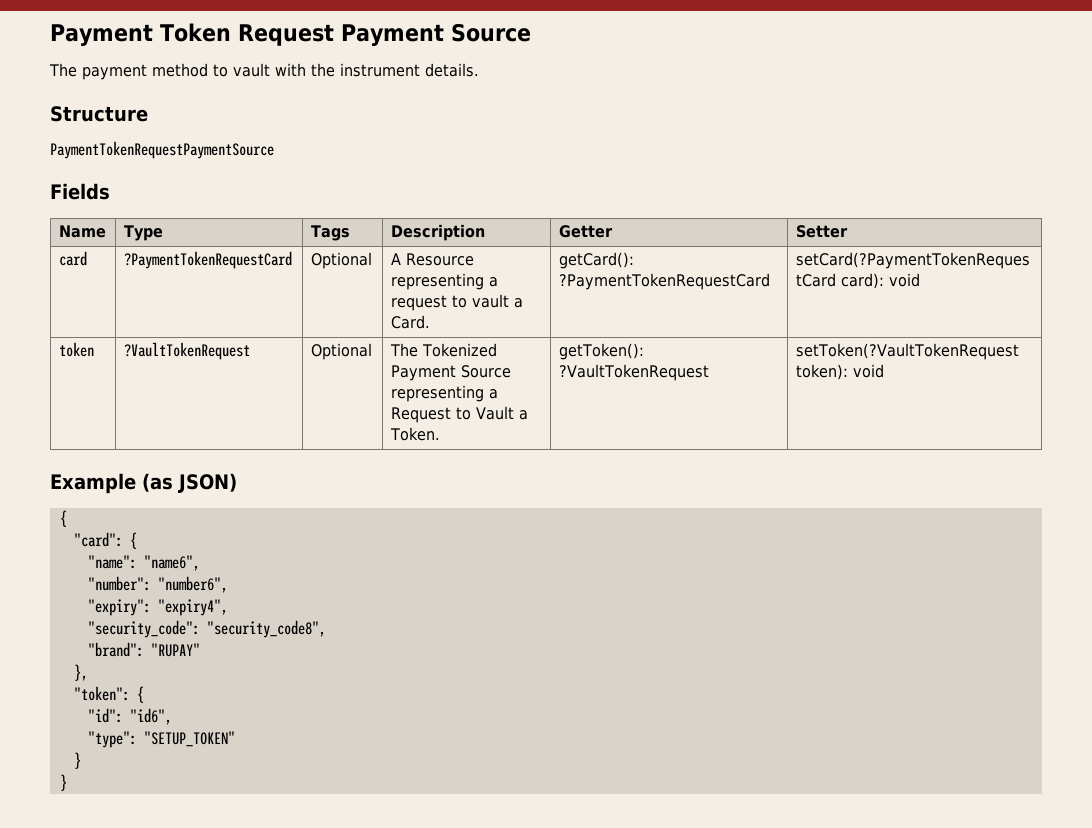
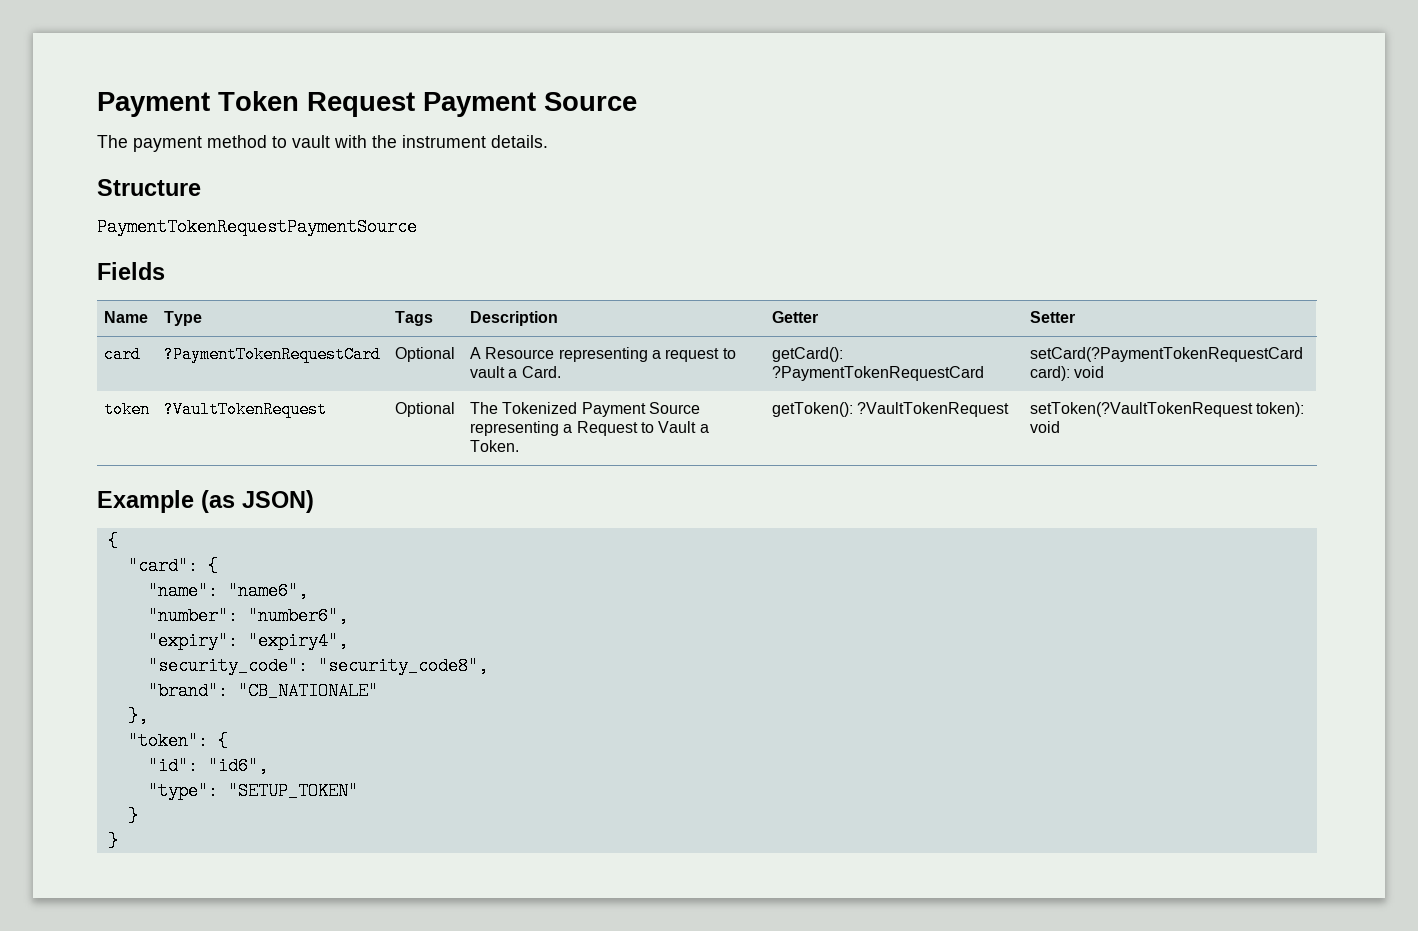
[150,643,200,657] "RUPAY" -> [237,682,378,700] "CB_NATIONALE"

